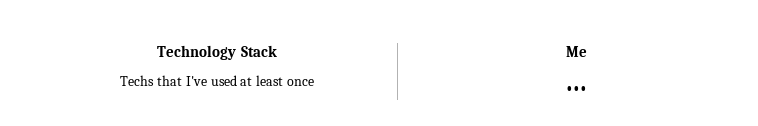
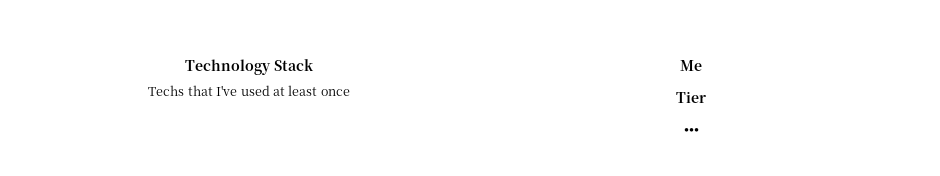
(587, 51) none -> [676,91,706,103] // Tier

